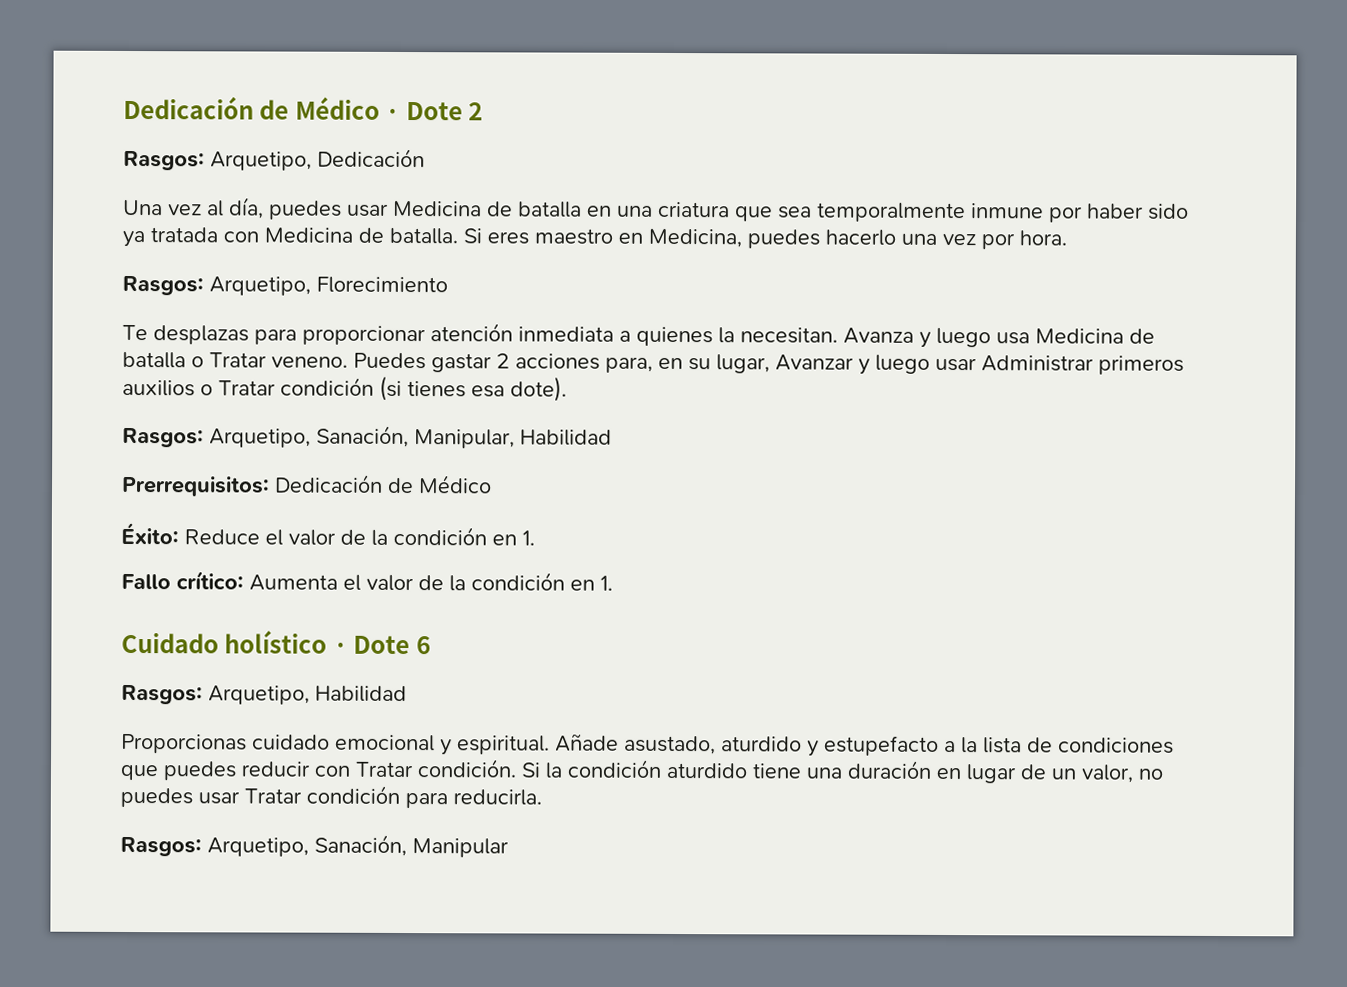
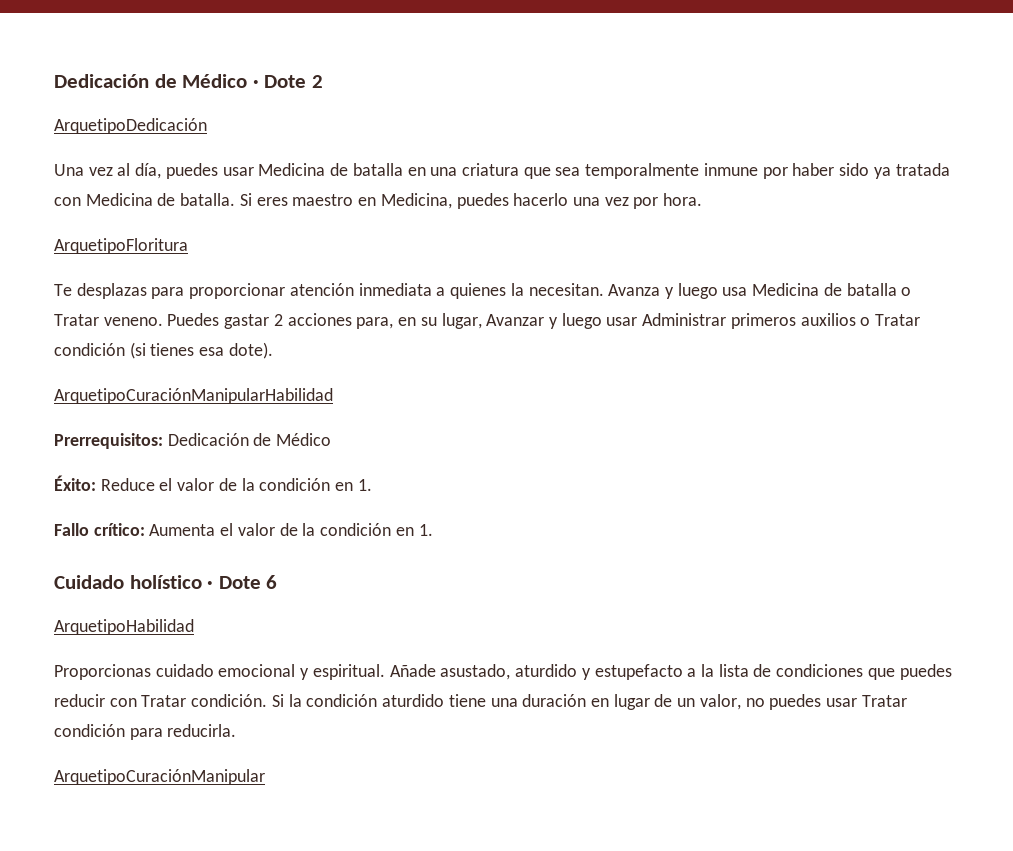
[123,148,425,171] Rasgos: Arquetipo, Dedicación -> [54,118,207,134] ArquetipoDedicación
[122,275,448,296] Rasgos: Arquetipo, Florecimiento -> [54,238,188,254] ArquetipoFloritura
[122,425,612,449] Rasgos: Arquetipo, Sanación, Manipular, Habilidad -> [54,388,333,404] ArquetipoCuraciónManipularHabilidad
[121,684,407,705] Rasgos: Arquetipo, Habilidad -> [54,619,194,635] ArquetipoHabilidad
[120,834,509,858] Rasgos: Arquetipo, Sanación, Manipular -> [54,769,265,785] ArquetipoCuraciónManipular

